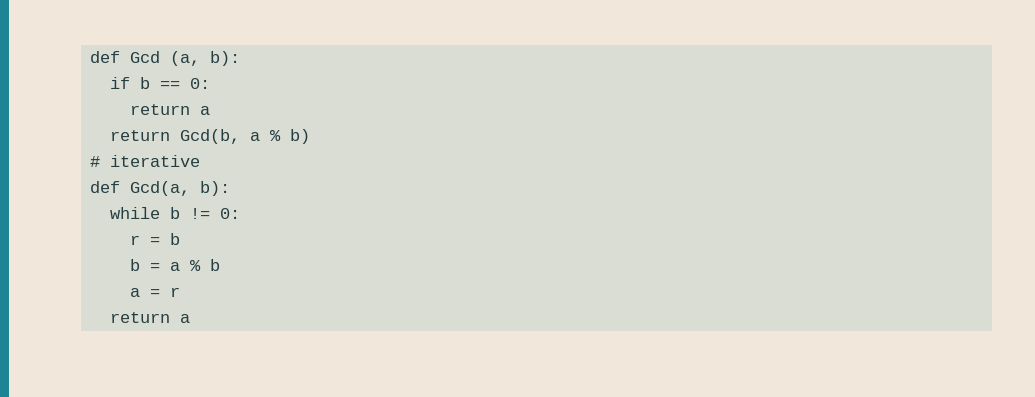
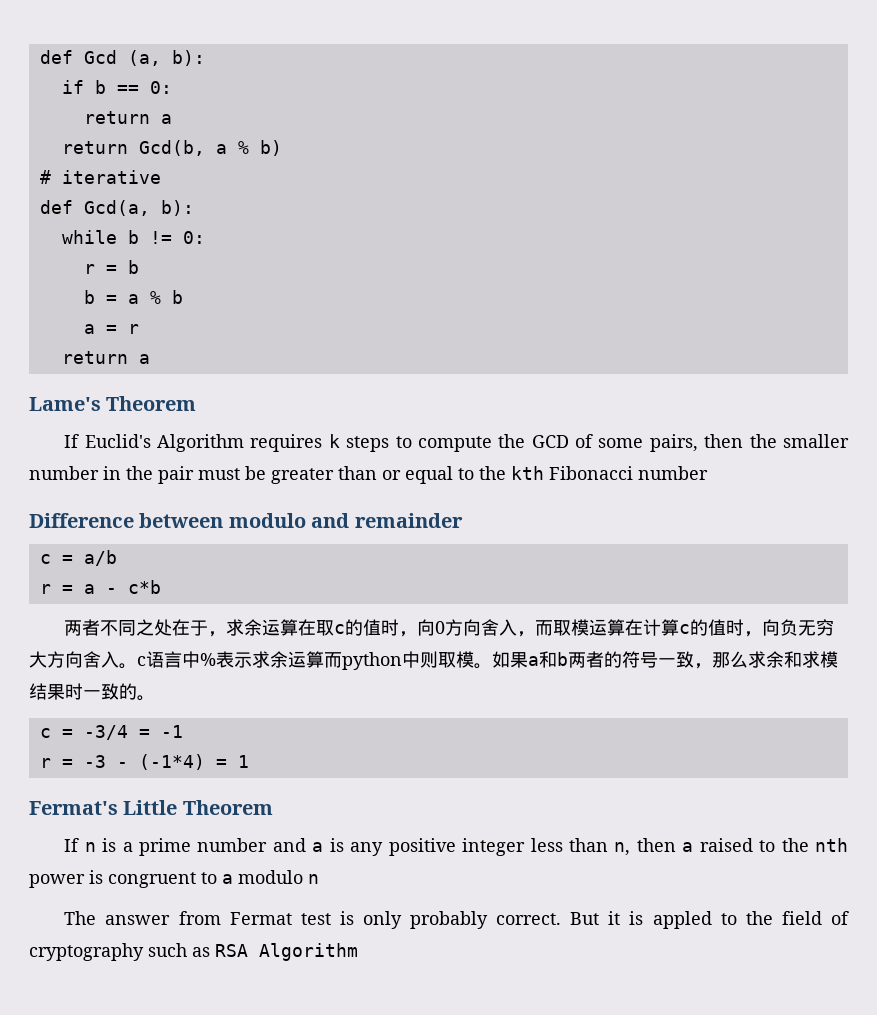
(191, 318) none -> [29,396,197,411] [64,434,849,452] [29,466,708,484] [29,513,463,528] [39,550,117,566] [39,580,161,594] [64,619,835,637] [29,651,838,670] [29,683,155,701] [39,725,183,740] [39,754,249,770] [29,800,273,815] [64,838,849,856] [29,870,319,888] [64,911,849,929] [29,943,358,961] // Lame's Theorem // If Euclid's Algorithm requires k steps to compute the GCD of some pairs, then the smaller number in the pair must be greater than or equal to the kth Fibonacci number // Difference between modulo and remainder // c = a/b // r = a - c*b // 两者不同之处在于，求余运算在取c的值时，向0方向舍入，而取模运算在计算c的值时，向负无穷大方向舍入。c语言中%表示求余运算而python中则取模。如果a和b两者的符号一致，那么求余和求模结果时一致的。 // c = -3/4 = -1 // r = -3 - (-1*4) = 1 // Fermat's Little Theorem // If n is a prime number and a is any positive integer less than n, then a raised to the nth power is congruent to a modulo n // The answer from Fermat test is only probably correct. But it is appled to the field of cryptography such as RSA Algorithm

